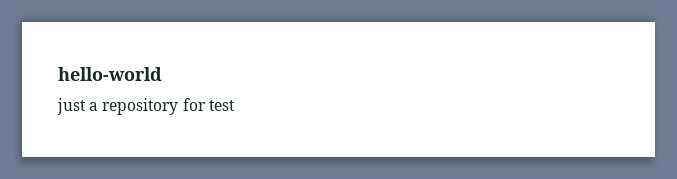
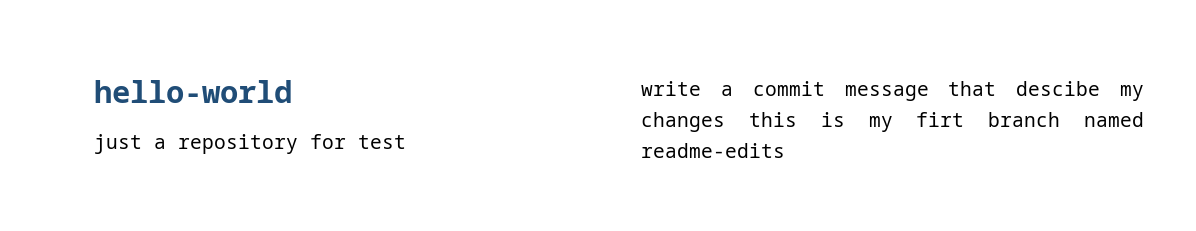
(235, 105) none -> [641,81,1144,101] [641,112,1144,132] [641,143,785,158] // write a commit message that descibe my changes this is my firt branch named readme-edits

